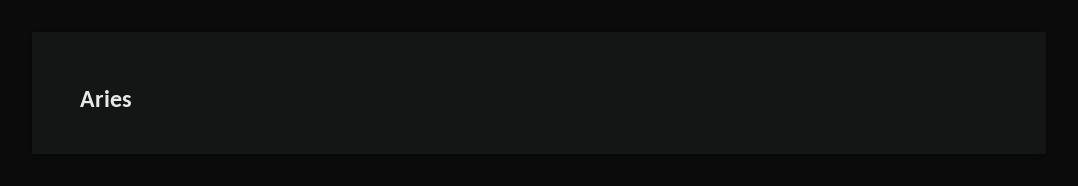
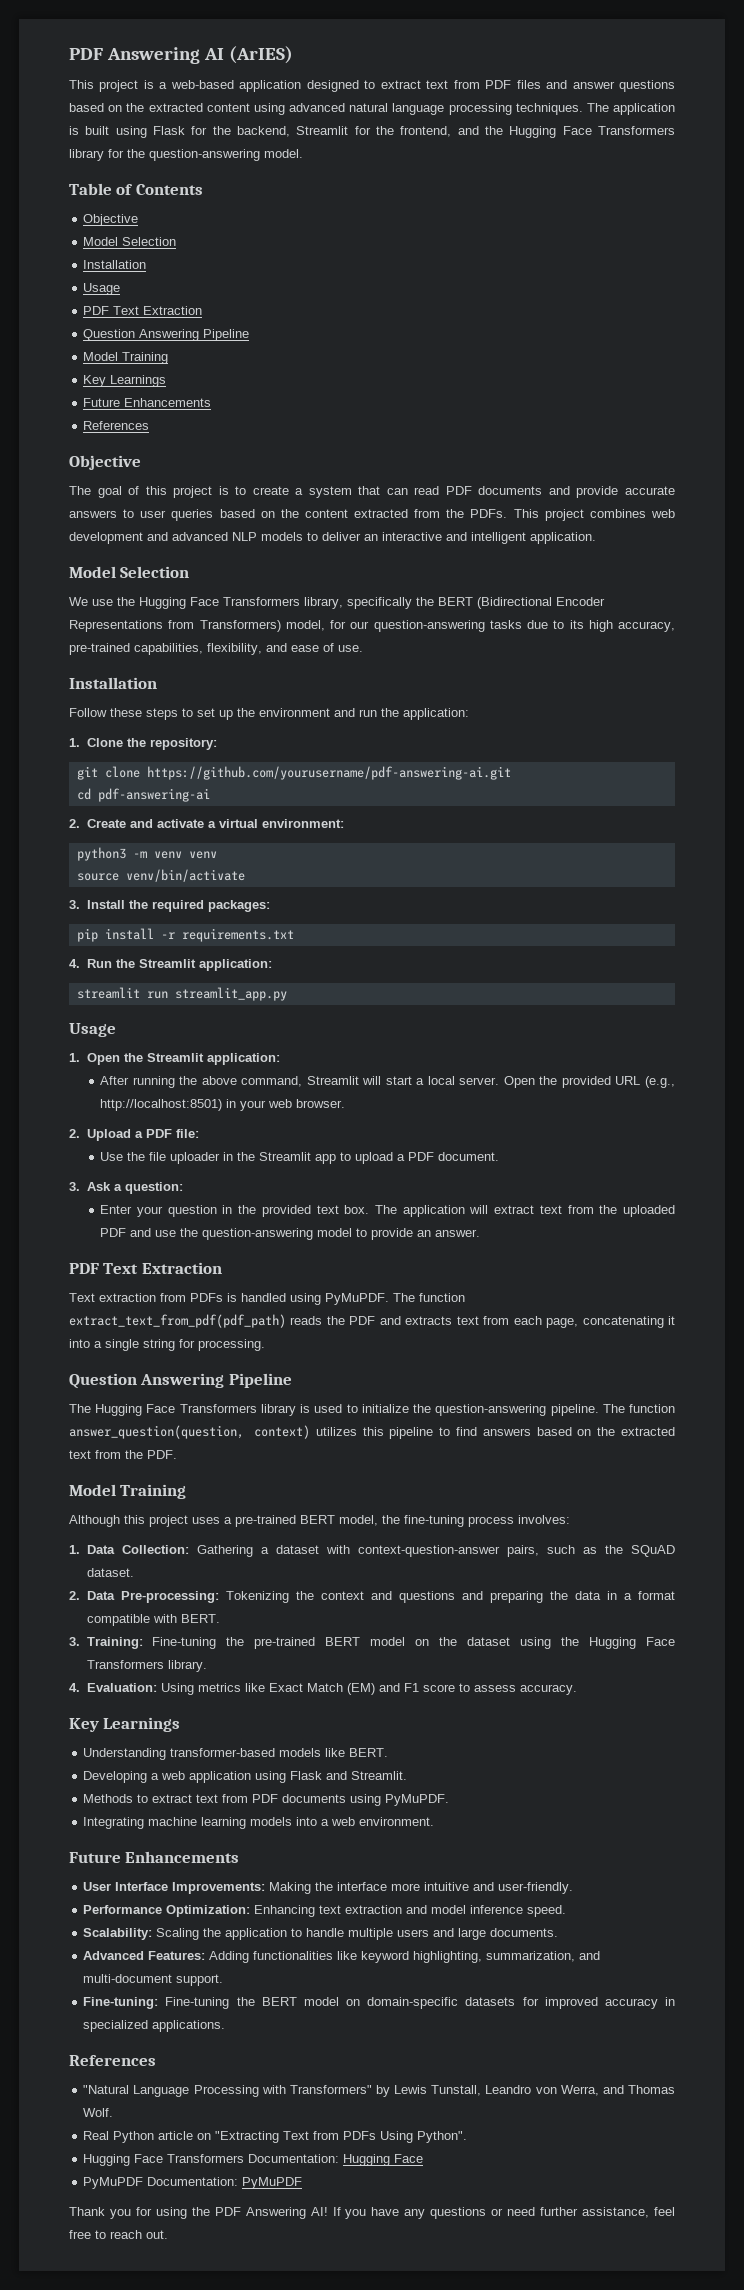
[80,90,132,107] Aries -> [69,46,293,64] [69,80,675,92] [69,103,675,115] [69,126,675,138] [69,149,303,161] [69,183,203,195] [83,214,139,226] [83,237,177,246] [83,260,147,269] [83,283,121,295] [83,306,203,315] [83,329,250,341] [83,352,169,364] [83,375,167,387] [83,398,212,407] [83,421,150,430] [69,455,141,470] [69,486,675,498] [69,509,675,521] [69,532,596,544] [69,566,190,578] [69,597,605,609] [69,620,675,632] [69,643,363,655] [69,677,157,689] [69,708,469,720] [69,738,217,750] [76,766,511,780] [76,788,210,802] [69,819,344,828] [76,847,217,861] [76,869,245,882] [69,900,270,912] [76,928,294,942] [69,959,272,971] [76,987,287,1001] [69,1023,116,1037] [69,1053,280,1065] [100,1076,675,1088] [100,1099,346,1111] [69,1129,199,1141] [100,1152,500,1164] [69,1182,183,1194] [100,1205,675,1217] [100,1228,481,1240] [69,1262,222,1274] [69,1293,465,1305] [69,1314,675,1328] [69,1339,265,1351] [69,1373,292,1389] [69,1404,675,1416] [69,1425,675,1439] [69,1450,177,1459] [69,1484,187,1499] [69,1515,570,1527] [69,1545,675,1557] [86,1568,134,1577] [69,1591,676,1603] [86,1614,220,1626] [69,1637,675,1649] [86,1660,207,1672] [69,1683,577,1695] [69,1717,181,1732] [83,1748,389,1760] [83,1771,408,1783] [83,1794,450,1806] [83,1817,435,1829] [69,1851,240,1863] [83,1882,574,1894] [83,1905,567,1917] [83,1928,559,1940] [83,1951,601,1963] [83,1974,224,1986] [83,1997,675,2009] [83,2020,226,2032] [69,2055,156,2066] [83,2085,675,2097] [83,2108,114,2117] [83,2131,468,2143] [83,2154,424,2166] [83,2177,303,2189] [69,2207,675,2219] [69,2230,168,2239] PDF Answering AI (ArIES) // This project is a web-based application designed to extract text from PDF files and answer questions based on the extracted content using advanced natural language processing techniques. The application is built using Flask for the backend, Streamlit for the frontend, and the Hugging Face Transformers library for the question-answering model. // Table of Contents // Objective // Model Selection // Installation // Usage // PDF Text Extraction // Question Answering Pipeline // Model Training // Key Learnings // Future Enhancements // References // Objective // The goal of this project is to create a system that can read PDF documents and provide accurate answers to user queries based on the content extracted from the PDFs. This project combines web development and advanced NLP models to deliver an interactive and intelligent application. // Model Selection // We use the Hugging Face Transformers library, specifically the BERT (Bidirectional Encoder Representations from Transformers) model, for our question-answering tasks due to its high accuracy, pre-trained capabilities, flexibility, and ease of use. // Installation // Follow these steps to set up the environment and run the application: // 1. Clone the repository: // git clone https://github.com/yourusername/pdf-answering-ai.git // cd pdf-answering-ai // 2. Create and activate a virtual environment: // python3 -m venv venv // source venv/bin/activate // 3. Install the required packages: // pip install -r requirements.txt // 4. Run the Streamlit application: // streamlit run streamlit_app.py // Usage // 1. Open the Streamlit application: // After running the above command, Streamlit will start a local server. Open the provided URL (e.g., http://localhost:8501) in your web browser. // 2. Upload a PDF file: // Use the file uploader in the Streamlit app to upload a PDF document. // 3. Ask a question: // Enter your question in the provided text box. The application will extract text from the uploaded PDF and use the question-answering model to provide an answer. // PDF Text Extraction // Text extraction from PDFs is handled using PyMuPDF. The function extract_text_from_pdf(pdf_path) reads the PDF and extracts text from each page, concatenating it into a single string for processing. // Question Answering Pipeline // The Hugging Face Transformers library is used to initialize the question-answering pipeline. The function answer_question(question, context) utilizes this pipeline to find answers based on the extracted text from the PDF. // Model Training // Although this project uses a pre-trained BERT model, the fine-tuning process involves: // 1. Data Collection: Gathering a dataset with context-question-answer pairs, such as the SQuAD dataset. // 2. Data Pre-processing: Tokenizing the context and questions and preparing the data in a format compatible with BERT. // 3. Training: Fine-tuning the pre-trained BERT model on the dataset using the Hugging Face Transformers library. // 4. Evaluation: Using metrics like Exact Match (EM) and F1 score to assess accuracy. // Key Learnings // Understanding transformer-based models like BERT. // Developing a web application using Flask and Streamlit. // Methods to extract text from PDF documents using PyMuPDF. // Integrating machine learning models into a web environment. // Future Enhancements // User Interface Improvements: Making the interface more intuitive and user-friendly. // Performance Optimization: Enhancing text extraction and model inference speed. // Scalability: Scaling the application to handle multiple users and large documents. // Advanced Features: Adding functionalities like keyword highlighting, summarization, and multi-document support. // Fine-tuning: Fine-tuning the BERT model on domain-specific datasets for improved accuracy in specialized applications. // References // "Natural Language Processing with Transformers" by Lewis Tunstall, Leandro von Werra, and Thomas Wolf. // Real Python article on "Extracting Text from PDFs Using Python". // Hugging Face Transformers Documentation: Hugging Face // PyMuPDF Documentation: PyMuPDF // Thank you for using the PDF Answering AI! If you have any questions or need further assistance, feel free to reach out.

